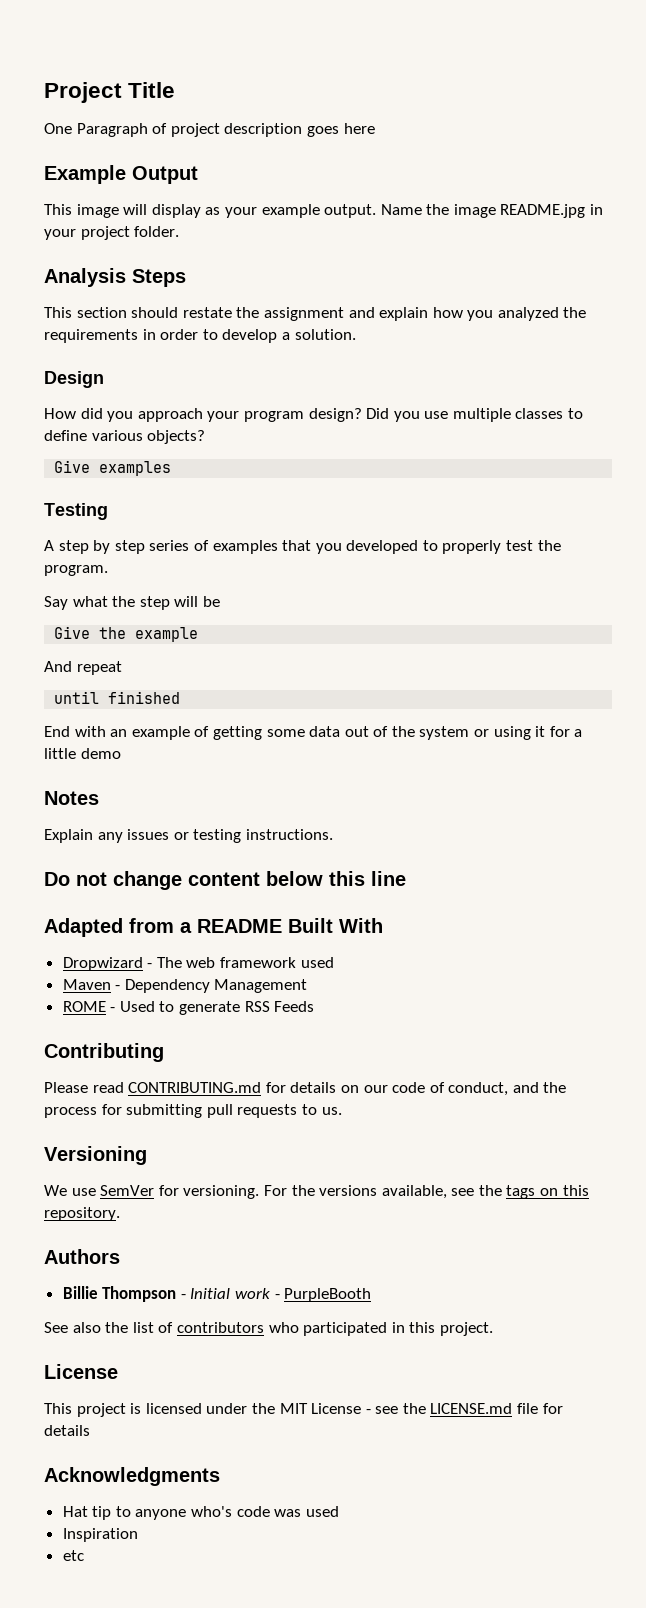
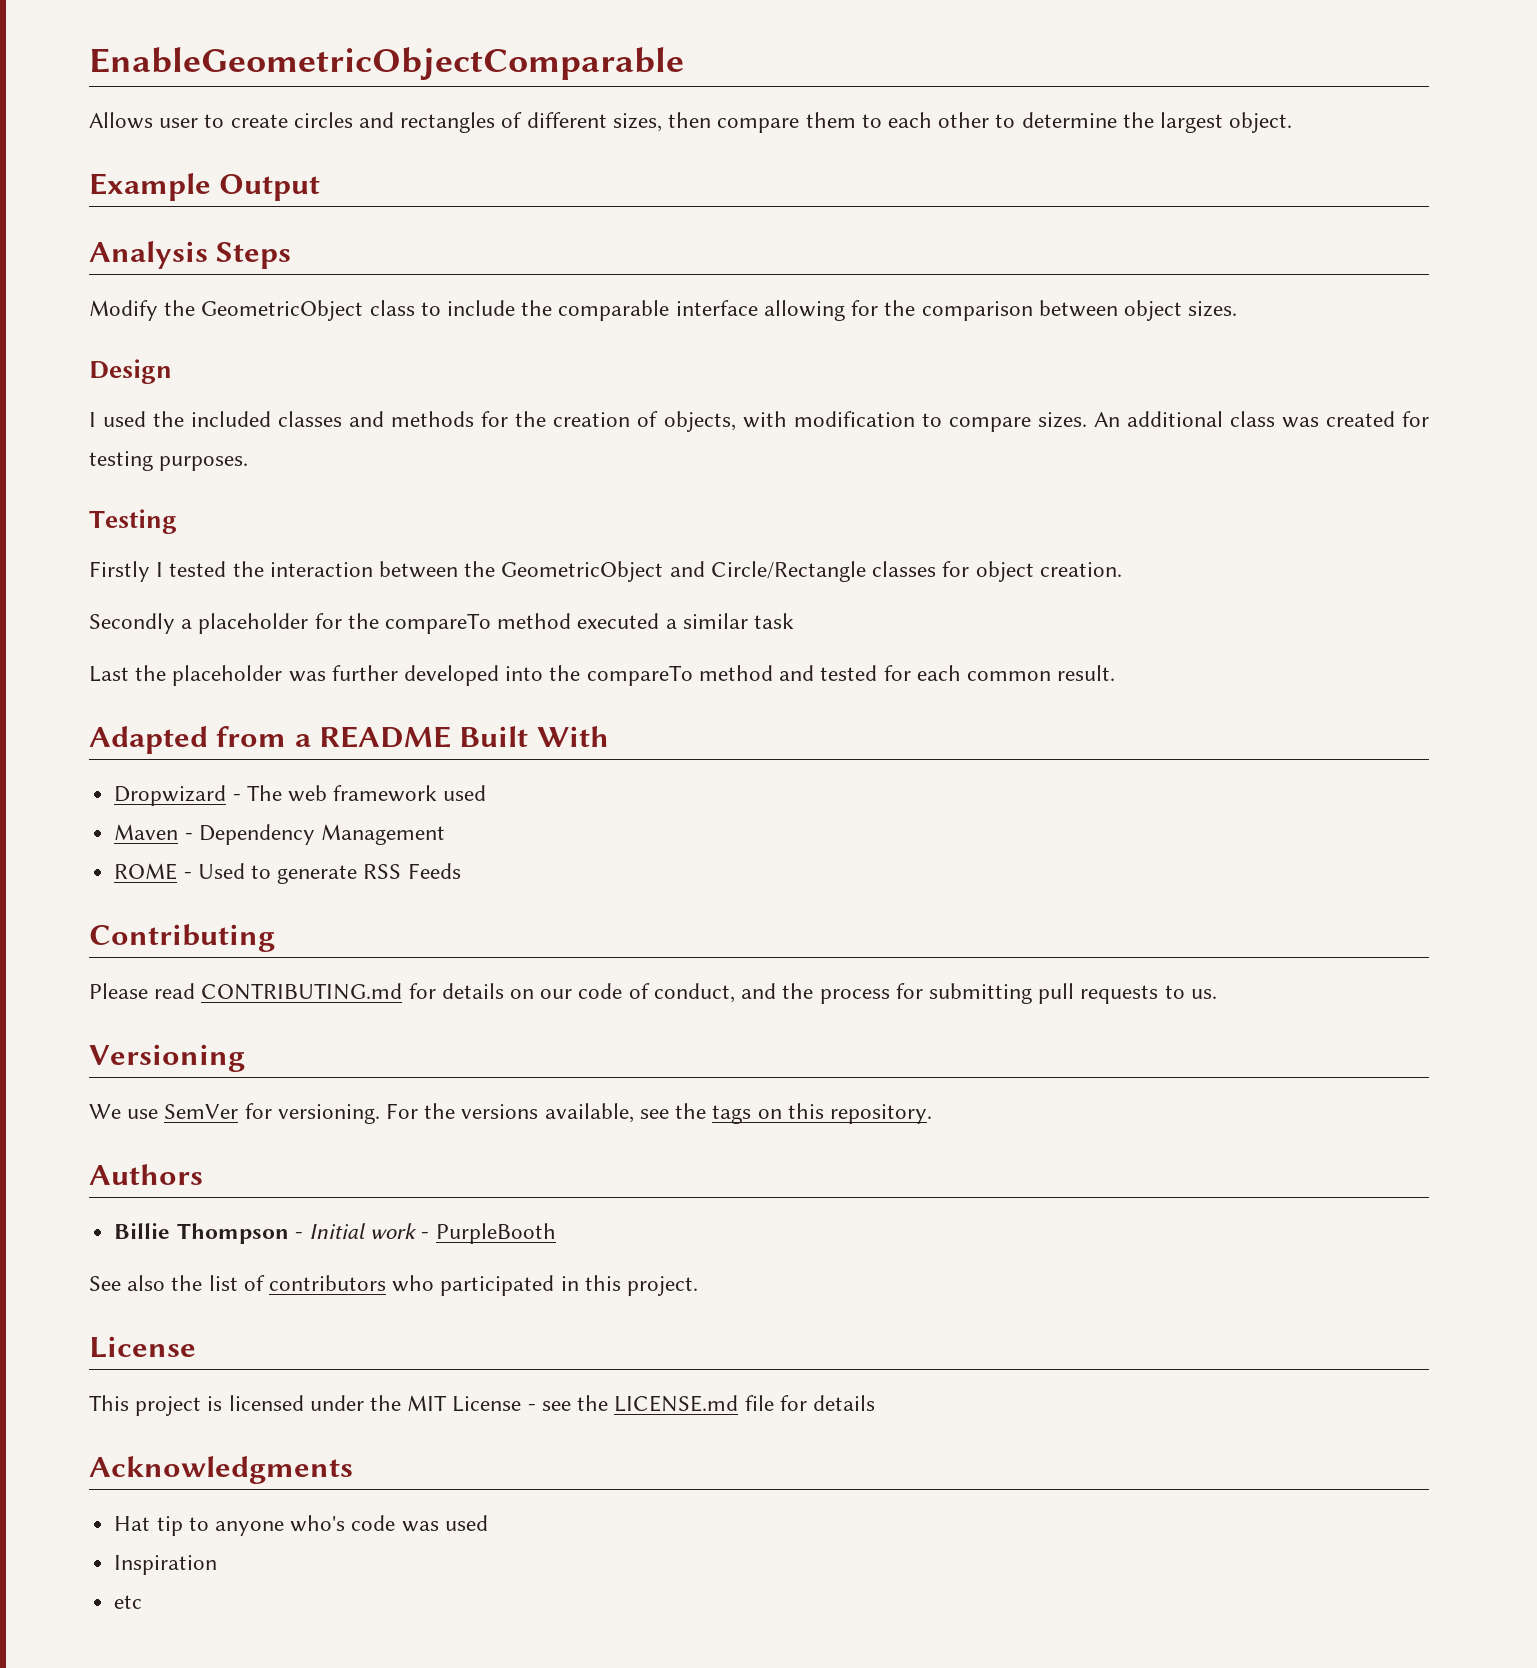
[44,82,176,103] [44,123,375,137] [44,165,198,184] [44,204,604,218] [44,226,180,240] [44,268,186,287] [44,307,587,321] [44,329,356,343] [44,371,104,388] [44,408,584,422] [44,430,206,444] [54,460,172,476] [44,503,108,520] [44,540,561,554] [44,565,108,576] [44,596,220,610] [54,626,199,642] [44,661,122,675] [54,691,181,704] [44,726,583,740] [44,748,121,759] [44,791,99,805] [44,829,333,843] [44,871,406,890] Project Title // One Paragraph of project description goes here // Example Output // This image will display as your example output. Name the image README.jpg in your project folder. // Analysis Steps // This section should restate the assignment and explain how you analyzed the requirements in order to develop a solution. // Design // How did you approach your program design? Did you use multiple classes to define various objects? // Give examples // Testing // A step by step series of examples that you developed to properly test the program. // Say what the step will be // Give the example // And repeat // until finished // End with an example of getting some data out of the system or using it for a little demo // Notes // Explain any issues or testing instructions. // Do not change content below this line -> [89,47,684,80] [89,112,1293,133] [89,173,321,201] [89,241,292,269] [89,300,1238,321] [89,359,172,384] [89,411,1429,432] [89,451,249,471] [89,509,177,534] [89,561,1122,582] [89,613,795,634] [89,665,1116,686] EnableGeometricObjectComparable // Allows user to create circles and rectangles of different sizes, then compare them to each other to determine the largest object. // Example Output // Analysis Steps // Modify the GeometricObject class to include the comparable interface allowing for the comparison between object sizes. // Design // I used the included classes and methods for the creation of objects, with modification to compare sizes. An additional class was created for testing purposes. // Testing // Firstly I tested the interaction between the GeometricObject and Circle/Rectangle classes for object creation. // Secondly a placeholder for the compareTo method executed a similar task // Last the placeholder was further developed into the compareTo method and tested for each common result.

